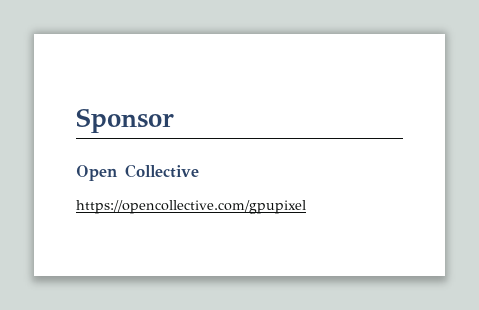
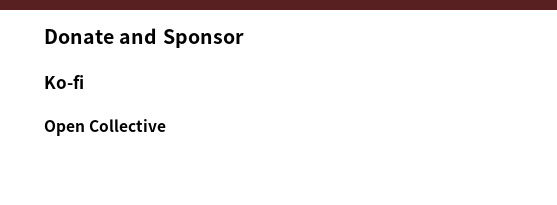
(76, 120) none -> [44,28,158,44] Donate and
(174, 120) none -> [44,75,84,89] // Ko-fi
[76,200,306,214] // https://opencollective.com/gpupixel -> (167, 125) none

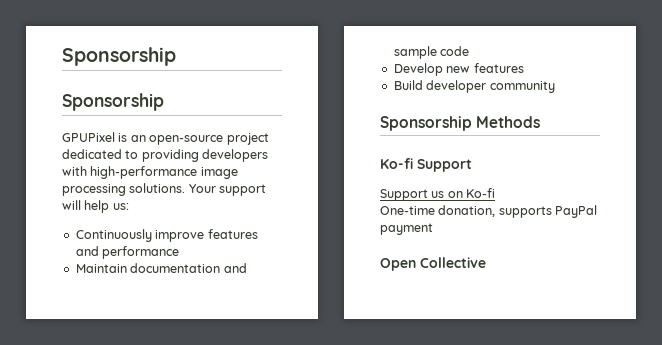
[44,28,244,48] [44,75,84,89] Donate and Sponsor // Ko-fi -> [62,47,176,66] [62,93,164,111] [62,132,269,145] [62,149,269,162] [62,166,238,179] [62,183,267,196] [62,200,129,213] [75,229,258,242] [75,246,180,259] [75,263,247,273] [393,46,470,59] [393,63,524,76] [393,80,555,93] [380,116,541,131] [380,158,472,172] [380,188,496,201] [380,205,598,218] [380,223,433,235] Sponsorship // Sponsorship // GPUPixel is an open-source project dedicated to providing developers with high-performance image processing solutions. Your support will help us: // Continuously improve features and performance // Maintain documentation and sample code // Develop new features // Build developer community // Sponsorship Methods // Ko-fi Support // Support us on Ko-fi // One-time donation, supports PayPal payment

